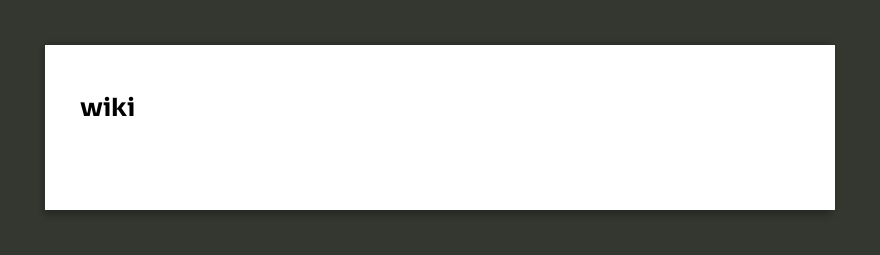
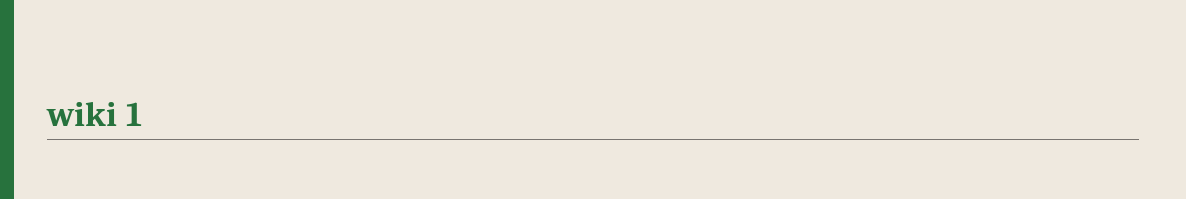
(135, 106) none -> [126,102,143,126] 1

